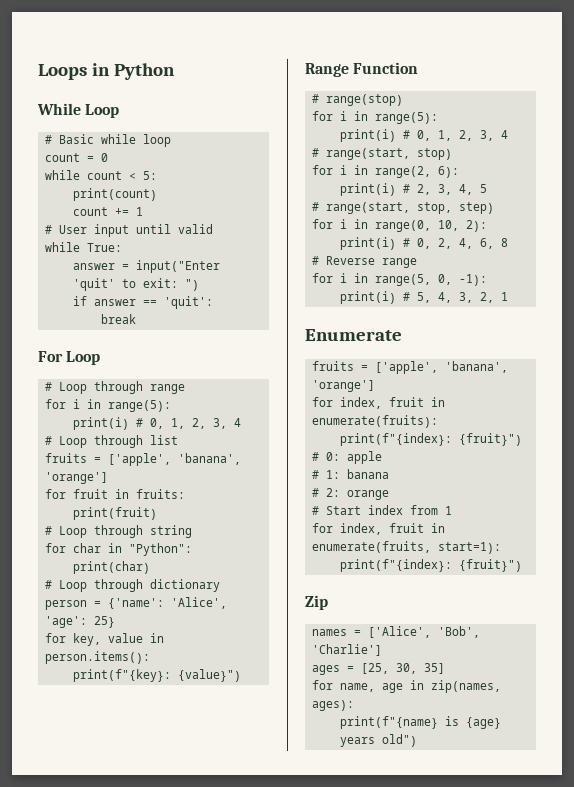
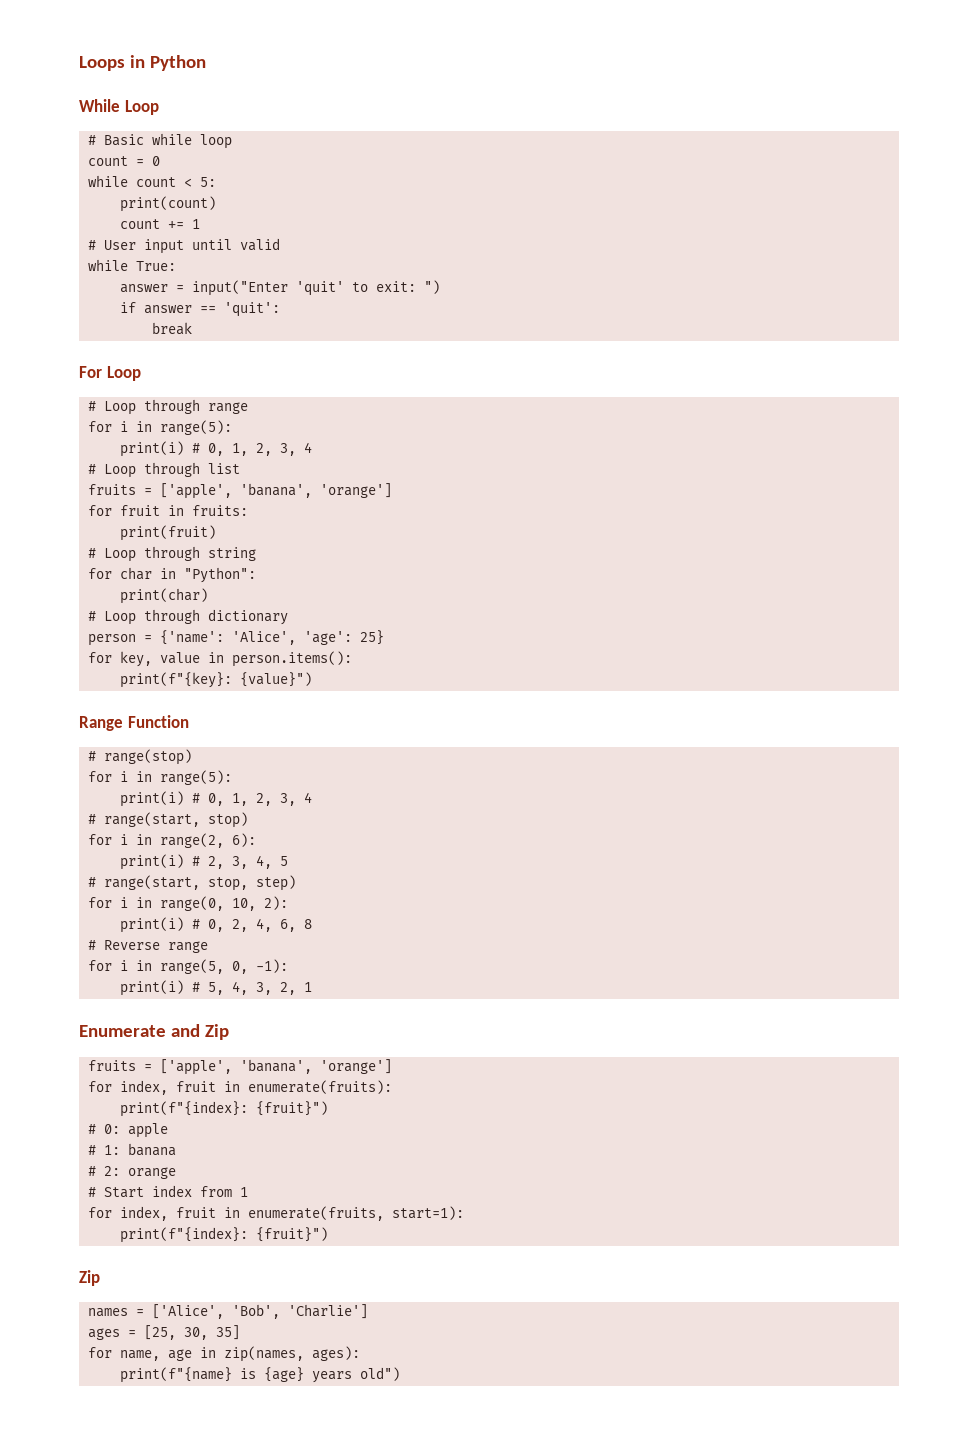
(402, 335) none -> [170,1024,229,1040] and Zip

